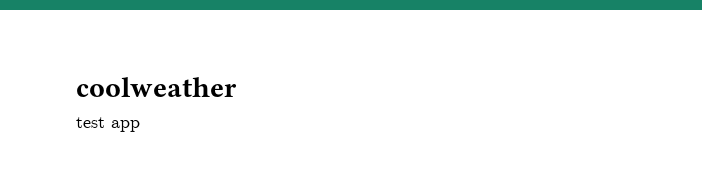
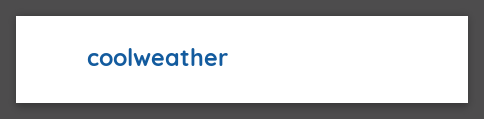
[76,117,140,132] // test app -> (228, 57) none

